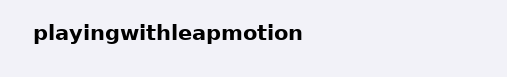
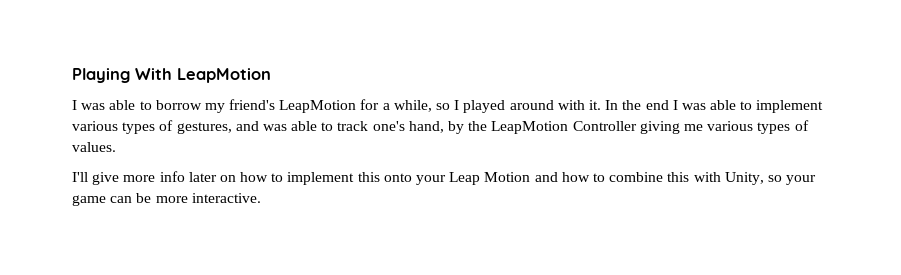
[33,24,303,44] playingwithleapmotion -> [72,68,271,83] [72,99,824,113] [72,120,809,134] [72,142,116,152] [72,171,817,185] [72,193,261,206] Playing With LeapMotion // I was able to borrow my friend's LeapMotion for a while, so I played around with it. In the end I was able to implement various types of gestures, and was able to track one's hand, by the LeapMotion Controller giving me various types of values. // I'll give more info later on how to implement this onto your Leap Motion and how to combine this with Unity, so your game can be more interactive.

